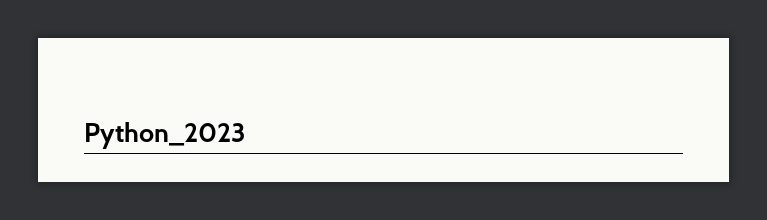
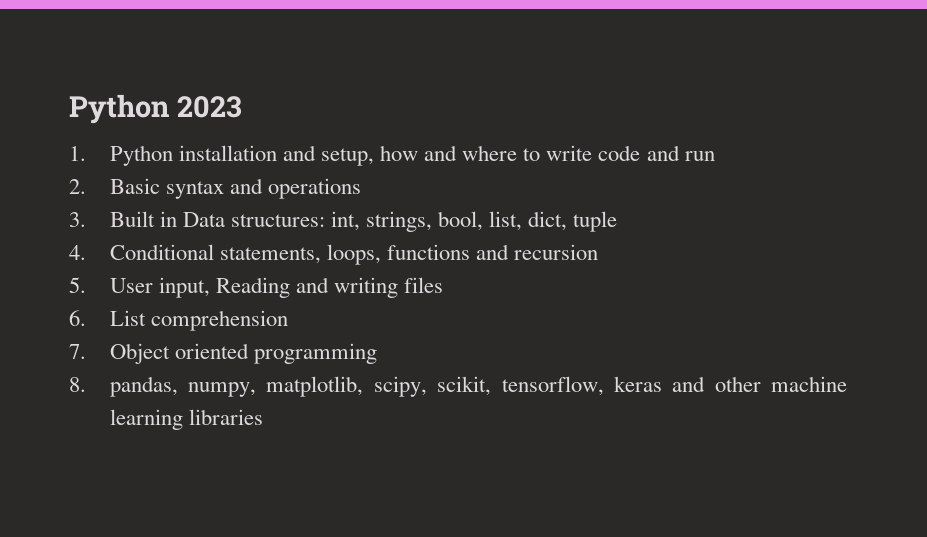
[84,122,246,149] Python_2023 -> [69,94,242,124] [69,145,715,166] [69,178,361,199] [69,211,618,232] [69,244,599,265] [69,277,444,298] [69,310,288,331] [69,343,377,364] [69,376,847,397] [109,409,263,430] Python 2023 // 1. Python installation and setup, how and where to write code and run // 2. Basic syntax and operations // 3. Built in Data structures: int, strings, bool, list, dict, tuple // 4. Conditional statements, loops, functions and recursion // 5. User input, Reading and writing files // 6. List comprehension // 7. Object oriented programming // 8. pandas, numpy, matplotlib, scipy, scikit, tensorflow, keras and other machine learning libraries

